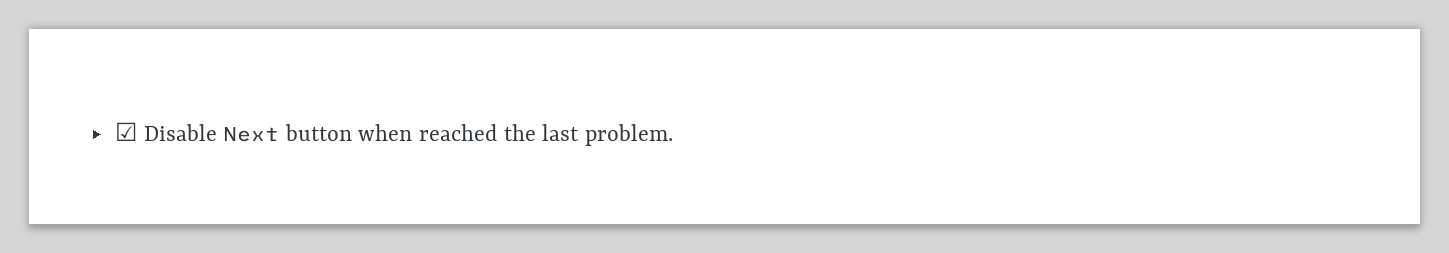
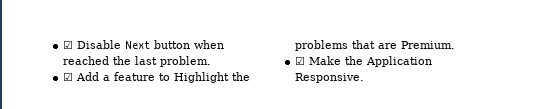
(673, 135) none -> [63,72,251,83] [295,40,456,51] [295,56,433,67] [295,73,365,83] // ☑ Add a feature to Highlight the problems that are Premium. // ☑ Make the Application Responsive.

